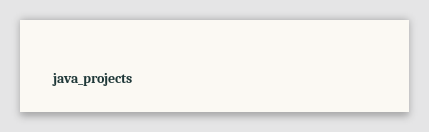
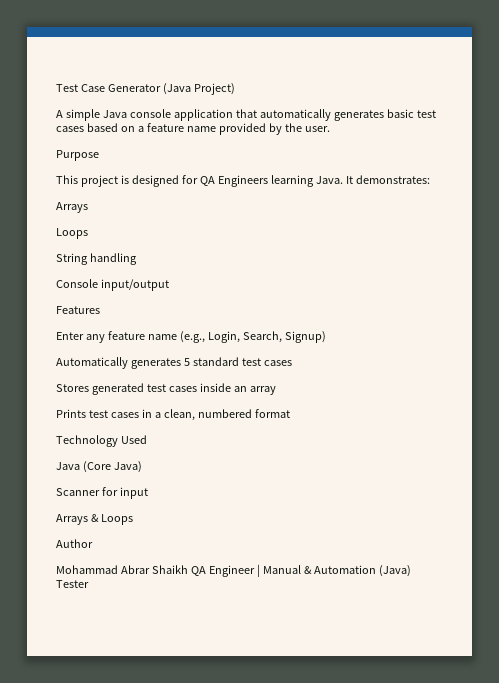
[52,73,132,86] java_projects -> [56,83,235,95] [56,109,436,121] [56,123,330,135] [56,150,99,161] [56,175,430,187] [56,202,88,213] [56,228,88,239] [56,253,137,265] [56,279,169,291] [56,306,100,314] [56,331,326,343] [56,357,292,369] [56,383,276,395] [56,409,290,421] [56,435,147,447] [56,461,142,473] [56,487,148,499] [56,514,133,525] [56,539,93,548] [56,564,411,577] [56,580,89,588] Test Case Generator (Java Project) // A simple Java console application that automatically generates basic test cases based on a feature name provided by the user. // Purpose // This project is designed for QA Engineers learning Java. It demonstrates: // Arrays // Loops // String handling // Console input/output // Features // Enter any feature name (e.g., Login, Search, Signup) // Automatically generates 5 standard test cases // Stores generated test cases inside an array // Prints test cases in a clean, numbered format // Technology Used // Java (Core Java) // Scanner for input // Arrays & Loops // Author // Mohammad Abrar Shaikh QA Engineer | Manual & Automation (Java) Tester

